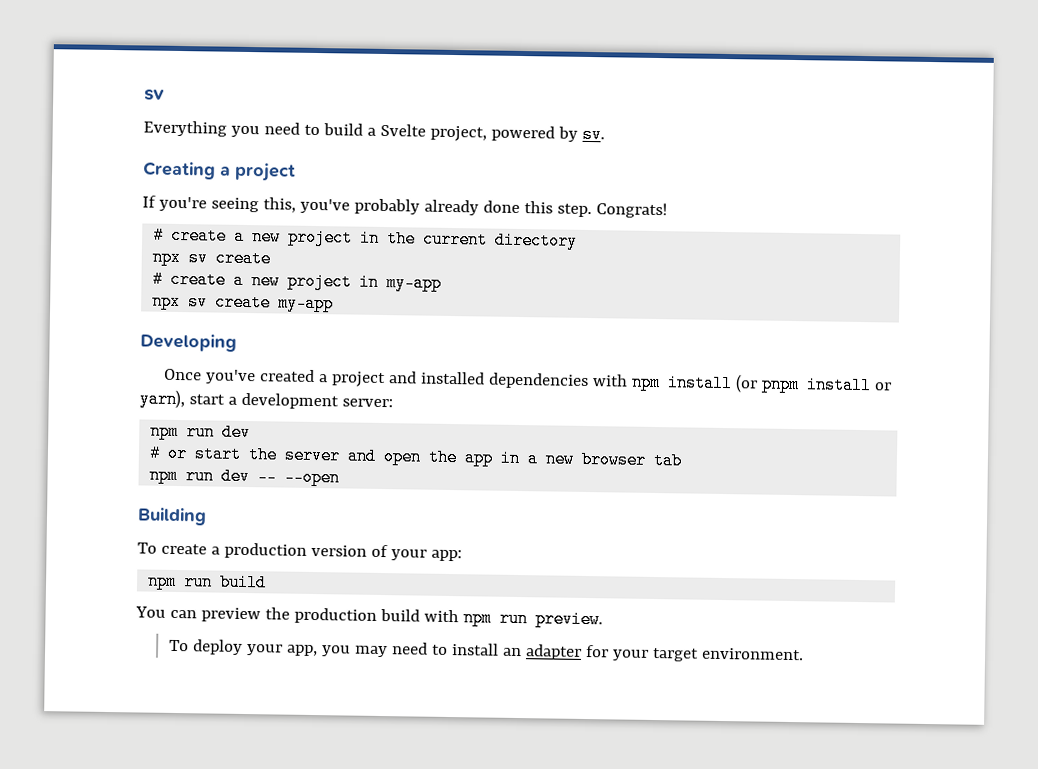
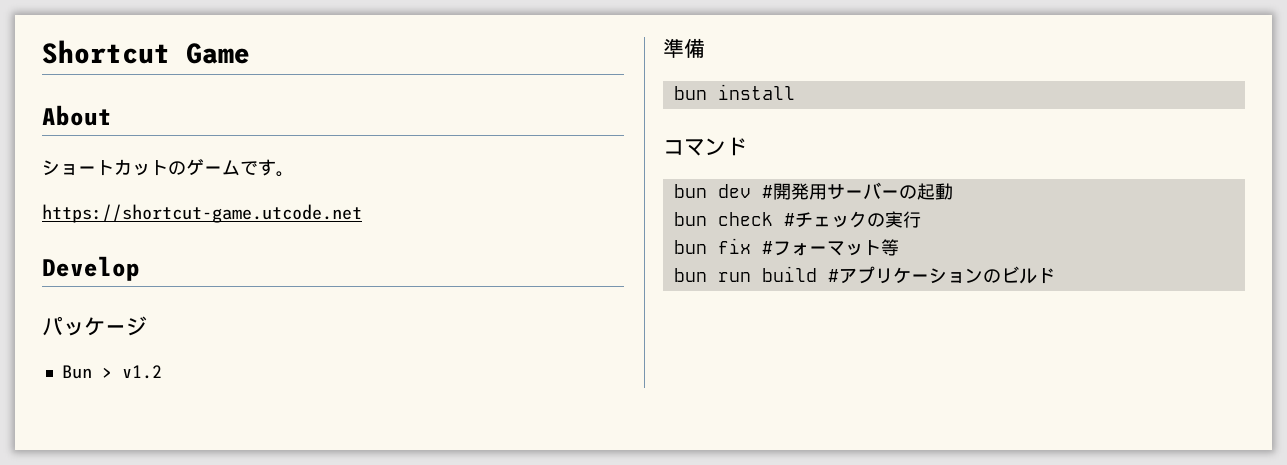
[144,89,165,101] [143,120,605,144] [142,161,296,182] [142,195,668,219] [153,226,579,250] [152,248,272,268] [152,270,443,292] [152,292,335,313] [140,333,237,352] [164,368,893,395] [139,389,393,410] [150,422,252,442] [149,444,684,470] [149,466,341,487] [137,507,207,526] [137,542,462,562] [147,572,268,592] [135,606,603,629] [168,639,804,662] sv // Everything you need to build a Svelte project, powered by sv. // Creating a project // If you're seeing this, you've probably already done this step. Congrats! // # create a new project in the current directory // npx sv create // # create a new project in my-app // npx sv create my-app // Developing // Once you've created a project and installed dependencies with npm install (or pnpm install or yarn), start a development server: // npm run dev // # or start the server and open the app in a new browser tab // npm run dev -- --open // Building // To create a production version of your app: // npm run build // You can preview the production build with npm run preview. // To deploy your app, you may need to install an adapter for your target environment. -> [42,40,250,64] [42,105,112,126] [42,159,294,177] [42,204,362,223] [42,256,140,281] [42,316,147,336] [61,365,162,379] [663,38,705,58] [673,84,795,100] [663,137,747,156] [673,182,953,200] [673,211,921,228] [673,238,899,256] [673,266,1055,284] Shortcut Game // About // ショートカットのゲームです。 // https://shortcut-game.utcode.net // Develop // パッケージ // Bun > v1.2 // 準備 // bun install // コマンド // bun dev #開発用サーバーの起動 // bun check #チェックの実行 // bun fix #フォーマット等 // bun run build #アプリケーションのビルド

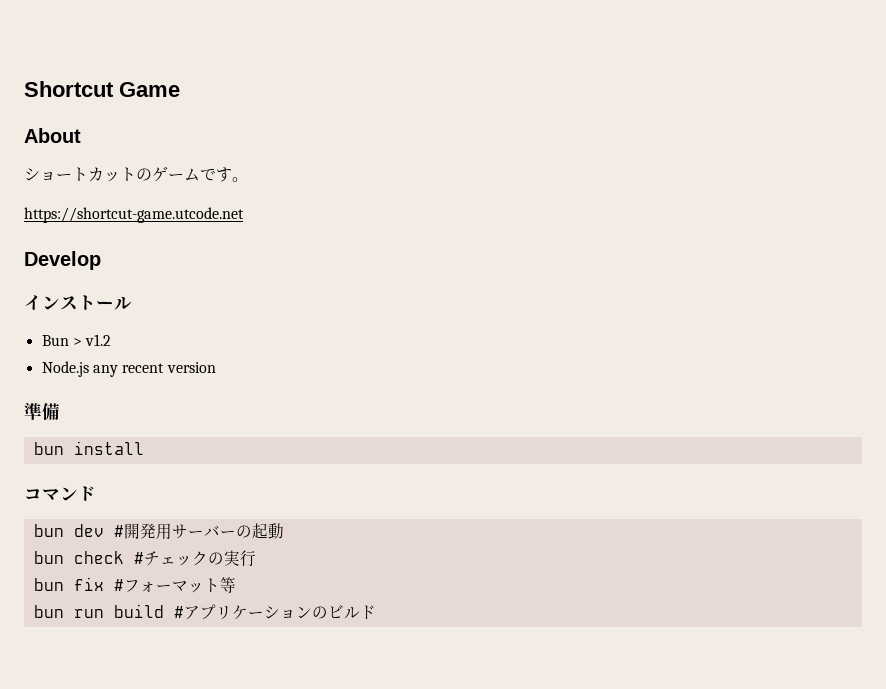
[42,316,147,336] パッケージ -> [24,295,132,310] インストール
(162, 372) none -> [41,361,216,377] // Node.js any recent version

